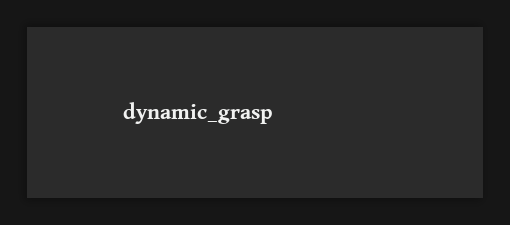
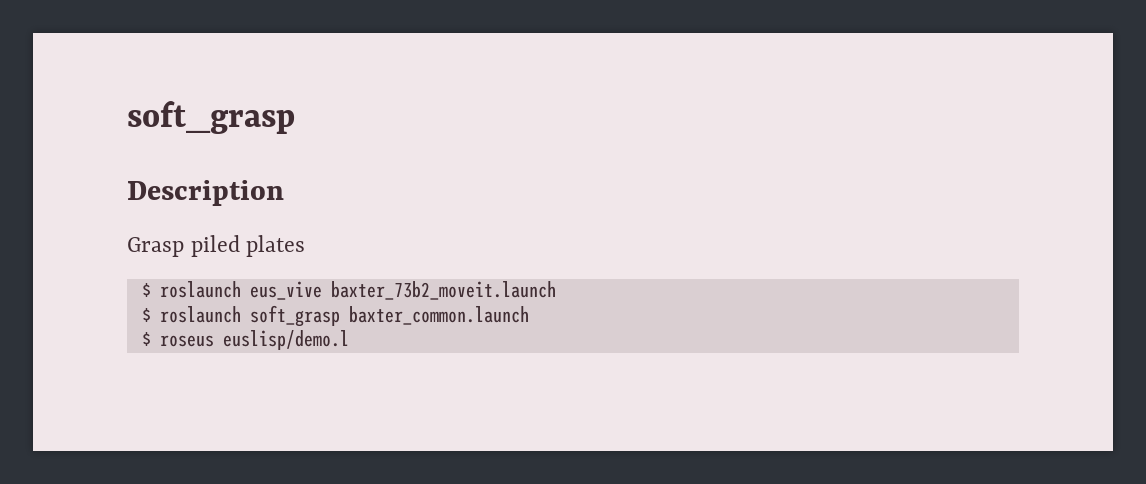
[123,102,273,124] dynamic_grasp -> [127,101,295,134] [127,180,284,206] [127,235,306,257] [141,281,556,300] [141,305,529,327] [141,330,349,350] soft_grasp // Description // Grasp piled plates // $ roslaunch eus_vive baxter_73b2_moveit.launch // $ roslaunch soft_grasp baxter_common.launch // $ roseus euslisp/demo.l

